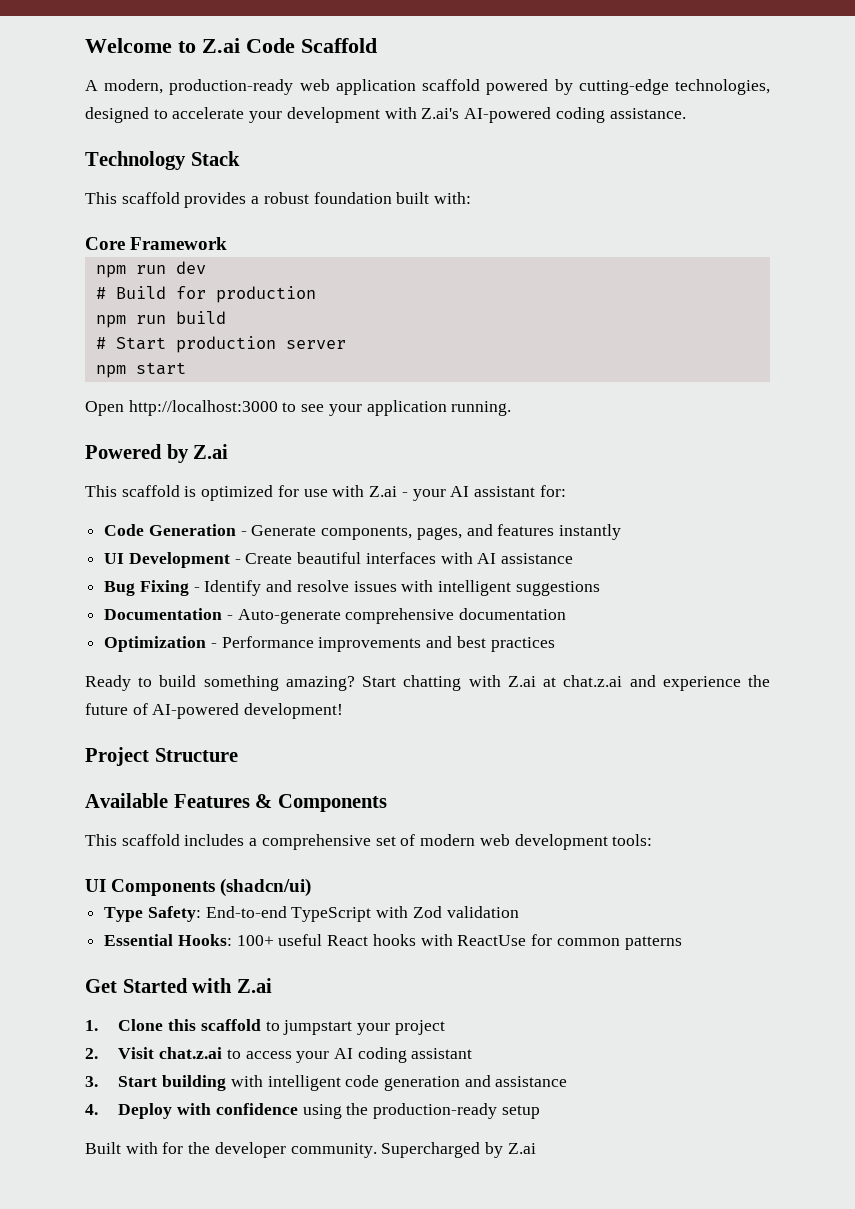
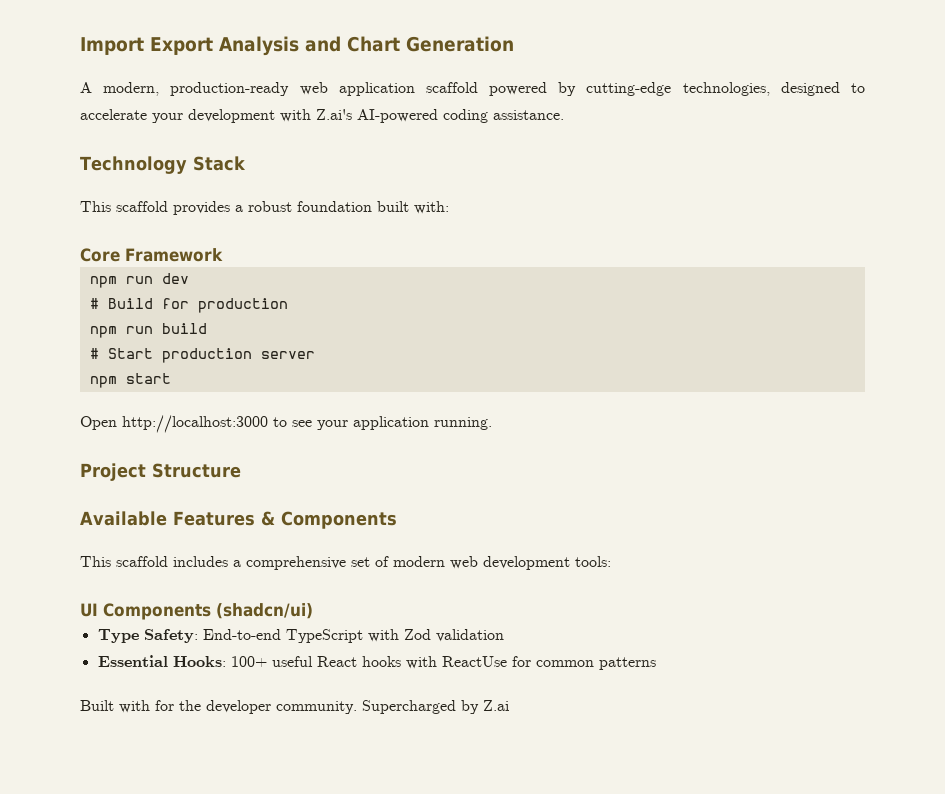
[85,38,377,53] Welcome to Z.ai Code Scaffold -> [80,36,514,56] Import Export Analysis and Chart Generation
[85,444,229,463] [85,485,566,501] [104,524,622,540] [104,552,574,568] [104,580,600,596] [104,608,567,624] [104,636,555,652] [85,675,771,691] [85,703,344,719] // Powered by Z.ai // This scaffold is optimized for use with Z.ai - your AI assistant for: // Code Generation - Generate components, pages, and features instantly // UI Development - Create beautiful interfaces with AI assistance // Bug Fixing - Identify and resolve issues with intelligent suggestions // Documentation - Auto-generate comprehensive documentation // Optimization - Performance improvements and best practices // Ready to build something amazing? Start chatting with Z.ai at chat.z.ai and experience the future of AI-powered development! -> (492, 423) none
[85,978,272,993] [85,1019,445,1035] [85,1047,473,1063] [85,1075,568,1091] [85,1103,540,1119] // Get Started with Z.ai // 1. Clone this scaffold to jumpstart your project // 2. Visit chat.z.ai to access your AI coding assistant // 3. Start building with intelligent code generation and assistance // 4. Deploy with confidence using the production-ready setup -> (656, 663) none

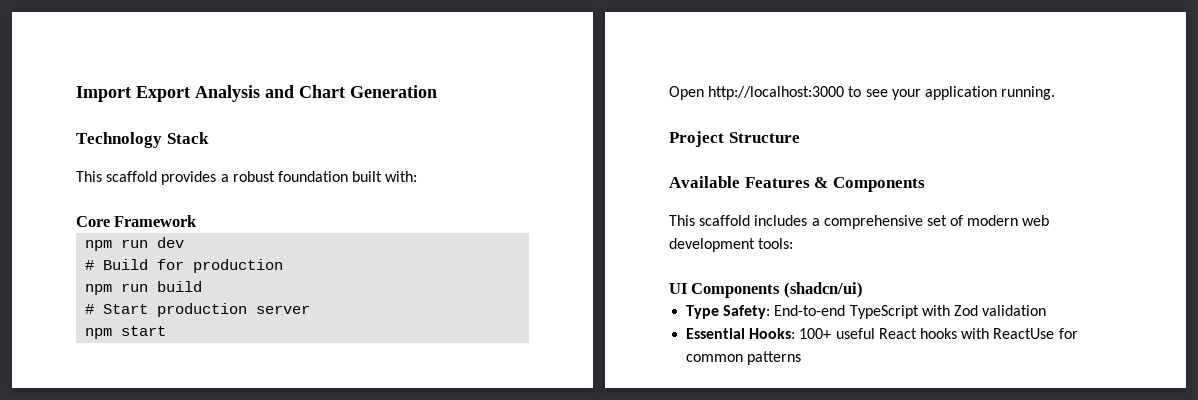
[80,82,865,96] [80,109,564,123] // A modern, production-ready web application scaffold powered by cutting-edge technologies, designed to accelerate your development with Z.ai's AI-powered coding assistance. -> (437, 91) none
[80,700,509,714] // Built with for the developer community. Supercharged by Z.ai -> (802, 358) none

